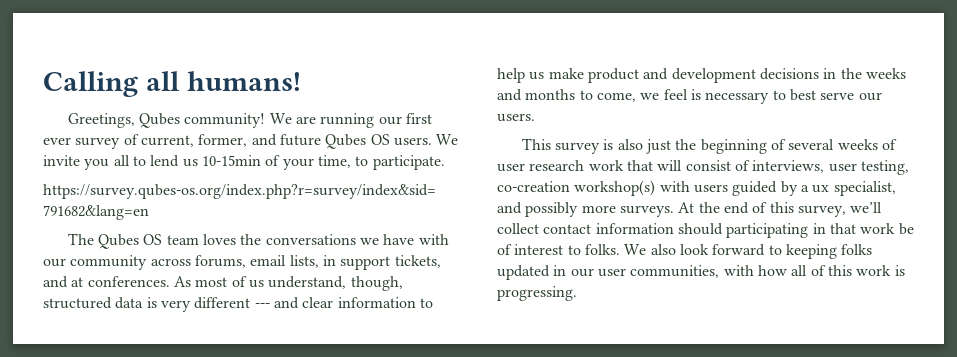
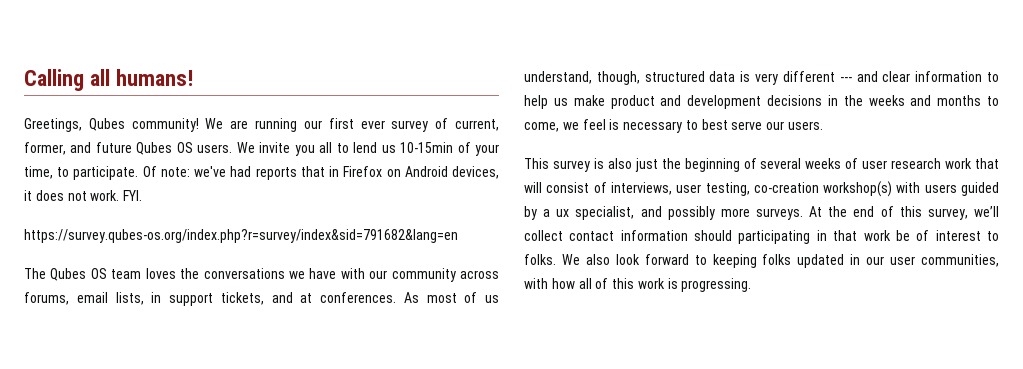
(445, 162) none -> [142,166,499,180] [24,190,143,201] Of note: we've had reports that in Firefox on Android devices, it does not work. FYI.

